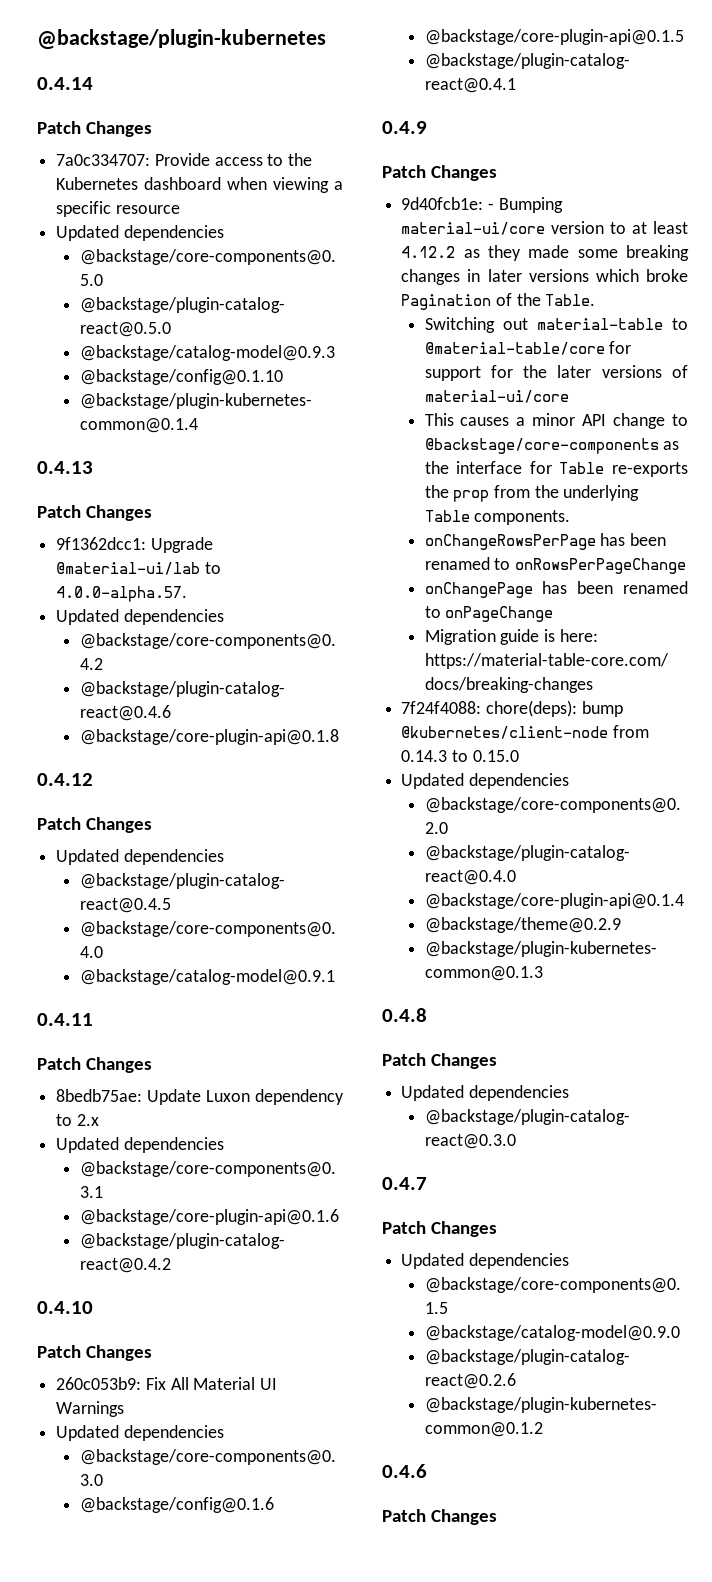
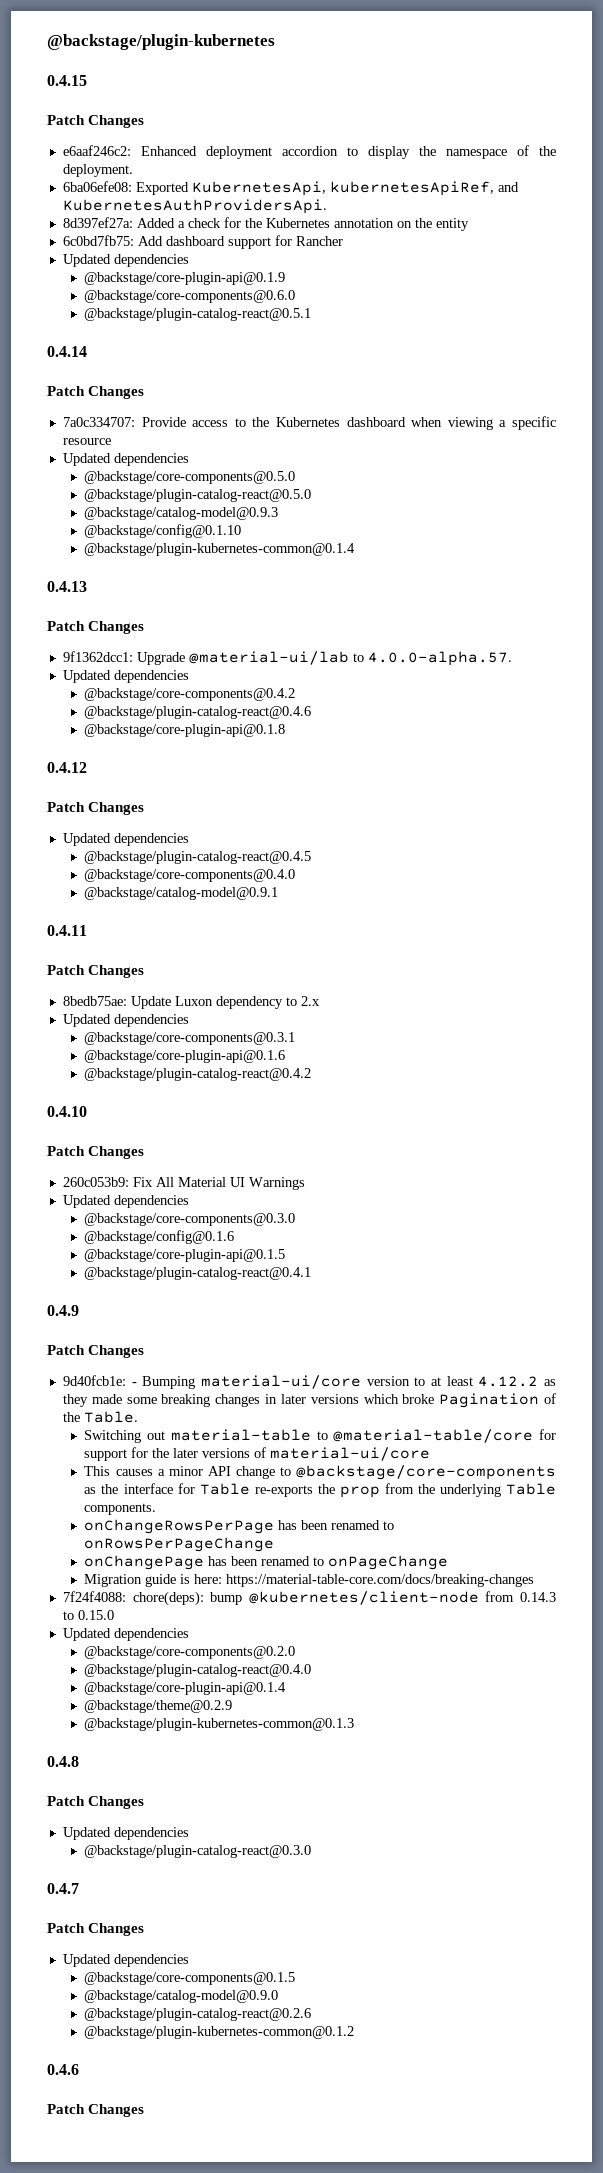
(326, 39) none -> [47,75,87,86] [47,115,145,128] [62,145,556,159] [62,164,133,177] [62,181,519,196] [62,199,327,214] [62,217,469,231] [62,235,343,249] [62,254,189,267] [84,272,286,285] [84,290,296,303] [84,308,312,321] // 0.4.15 // Patch Changes // e6aaf246c2: Enhanced deployment accordion to display the namespace of the deployment. // 6ba06efe08: Exported KubernetesApi, kubernetesApiRef, and KubernetesAuthProvidersApi. // 8d397ef27a: Added a check for the Kubernetes annotation on the entity // 6c0bd7fb75: Add dashboard support for Rancher // Updated dependencies // @backstage/core-plugin-api@0.1.9 // @backstage/core-components@0.6.0 // @backstage/plugin-catalog-react@0.5.1

